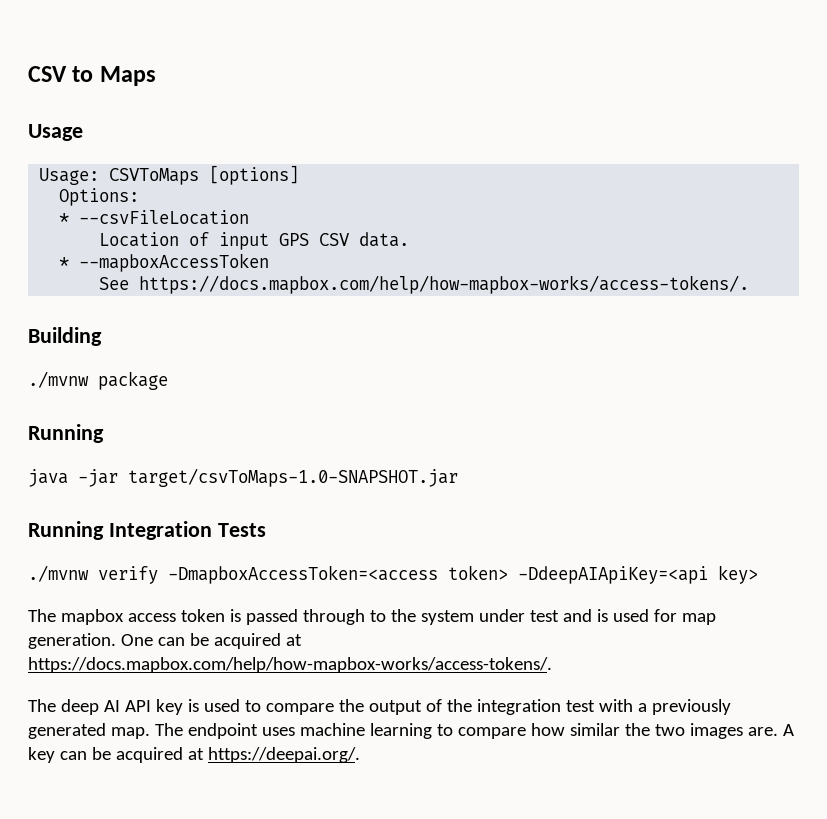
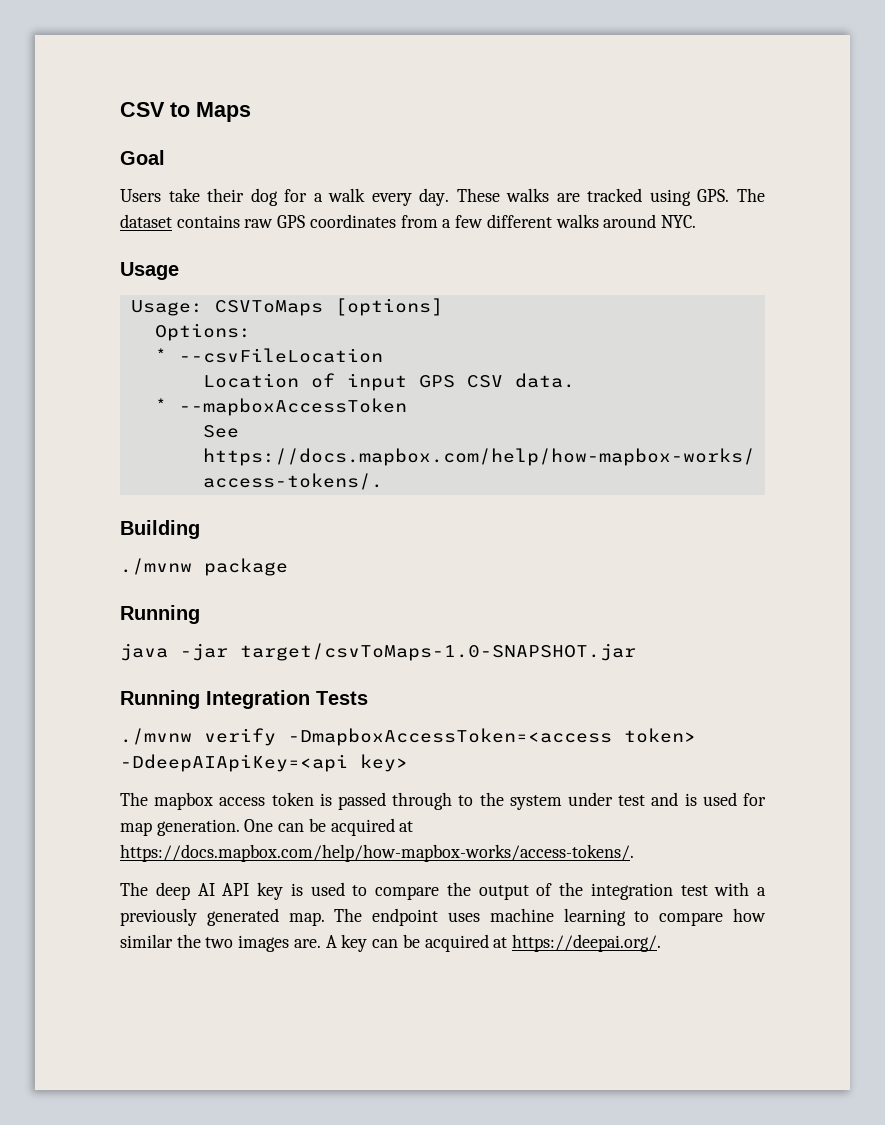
(156, 76) none -> [120,150,165,165] [120,188,765,206] [120,214,696,228] // Goal // Users take their dog for a walk every day. These walks are tracked using GPS. The dataset contains raw GPS coordinates from a few different walks around NYC.

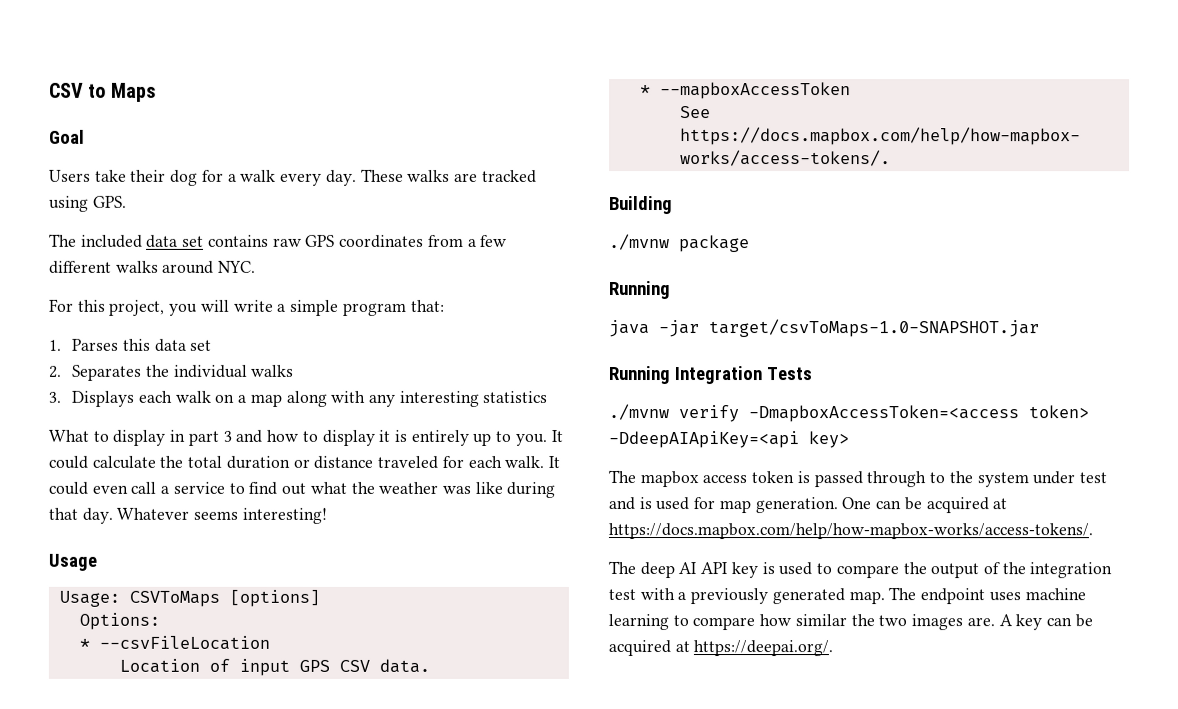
[737,188,765,202] [120,214,172,228] The dataset -> [49,233,205,248] // The included data set
(696, 221) none -> [49,298,445,316] [49,338,213,352] [48,364,294,381] [48,390,548,407] [48,429,563,446] [48,455,560,469] [48,481,556,498] [48,507,327,524] // For this project, you will write a simple program that: // 1. Parses this data set // 2. Separates the individual walks // 3. Displays each walk on a map along with any interesting statistics // What to display in part 3 and how to display it is entirely up to you. It could calculate the total duration or distance traveled for each walk. It could even call a service to find out what the weather was like during that day. Whatever seems interesting!

